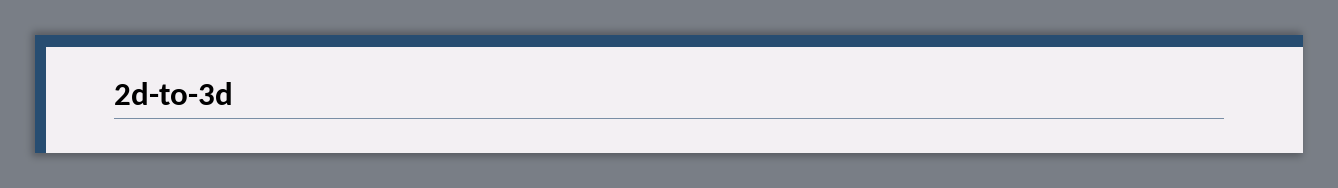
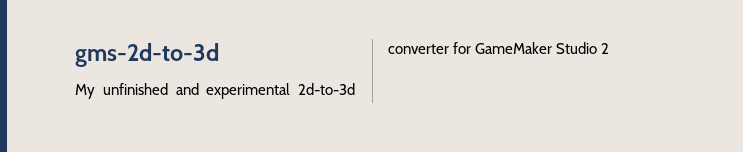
[114,82,233,105] 2d-to-3d -> [75,43,219,67] [75,83,355,99] [388,42,610,54] gms-2d-to-3d // My unfinished and experimental 2d-to-3d converter for GameMaker Studio 2

